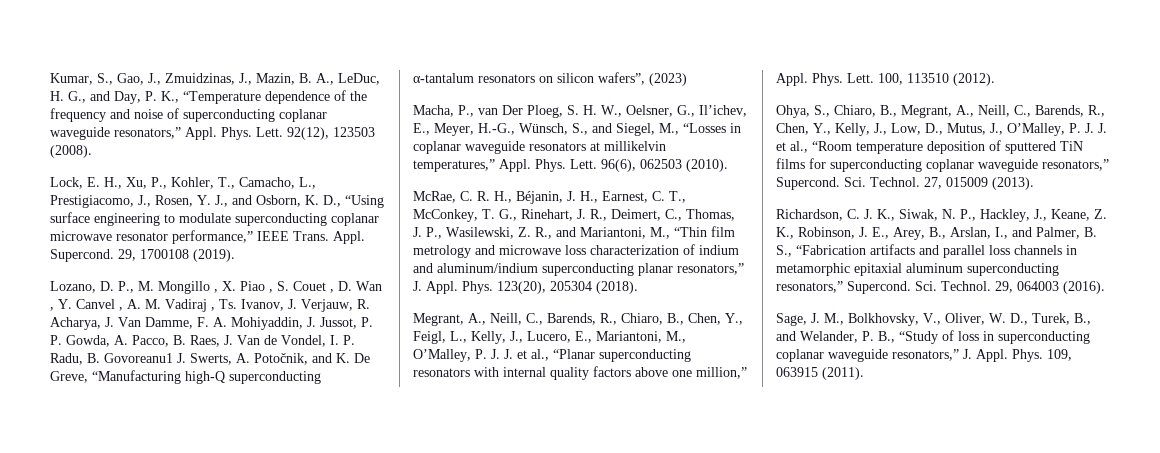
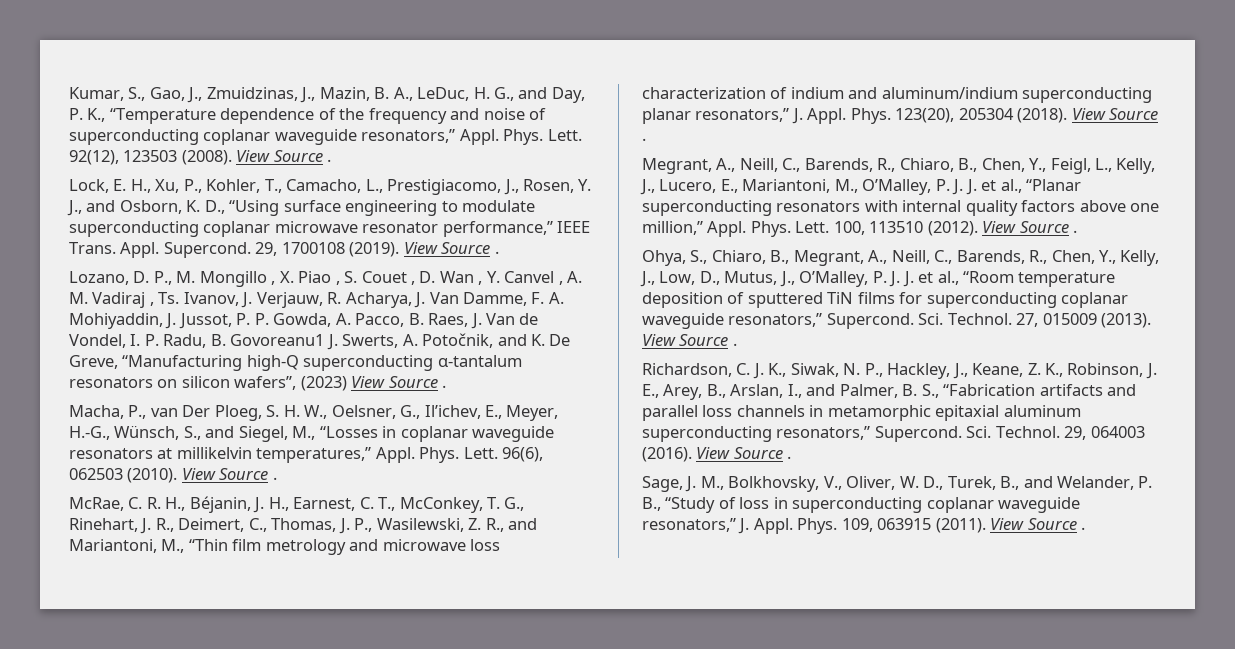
(92, 151) none -> [236,150,332,162] View Source .
(235, 255) none -> [403,242,499,254] View Source .
(687, 79) none -> [351,376,447,388] View Source .
(728, 165) none -> [181,468,277,480] View Source .
(638, 287) none -> [1071,108,1159,120] [642,138,646,141] View Source .
(995, 79) none -> [982,221,1078,233] View Source .
(1034, 183) none -> [642,334,737,346] View Source .
(1105, 287) none -> [696,447,792,459] View Source .
(864, 373) none -> [990,518,1086,530] View Source .

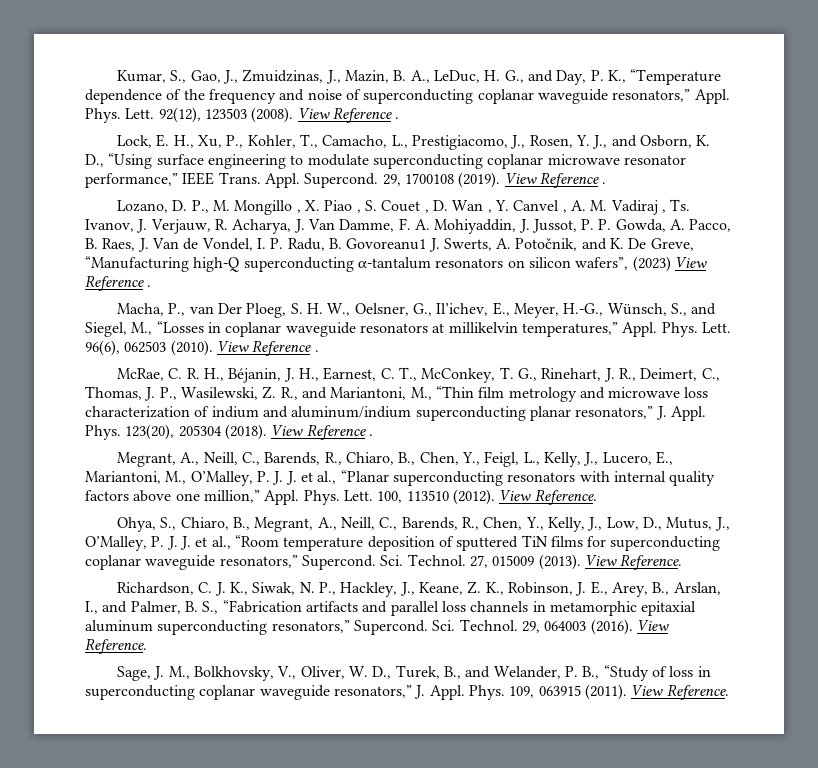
[273,150,323,162] Source -> [332,107,392,123] Reference
[441,242,491,254] Source -> [539,172,599,188] Reference
[388,376,438,388] Source -> [85,275,144,291] Reference
[219,468,269,480] Source -> [252,340,312,356] Reference
[1109,108,1159,120] Source -> [306,424,366,440] Reference
[1019,221,1078,233] Source . -> [534,489,597,505] Reference.
[679,334,737,346] Source . -> [620,554,683,570] Reference.
[733,447,792,459] Source . -> [85,638,147,654] Reference.
[1027,518,1086,530] Source . -> [666,684,729,700] Reference.

